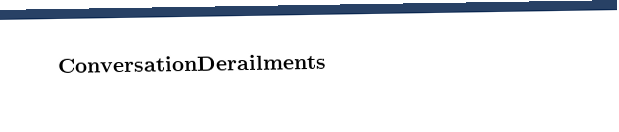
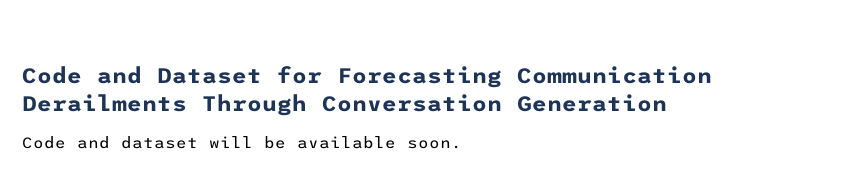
[57,53,327,73] ConversationDerailments -> [22,66,712,88] [22,94,667,116] [22,136,462,149] Code and Dataset for Forecasting Communication Derailments Through Conversation Generation // Code and dataset will be available soon.

